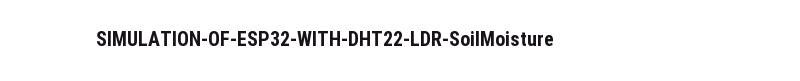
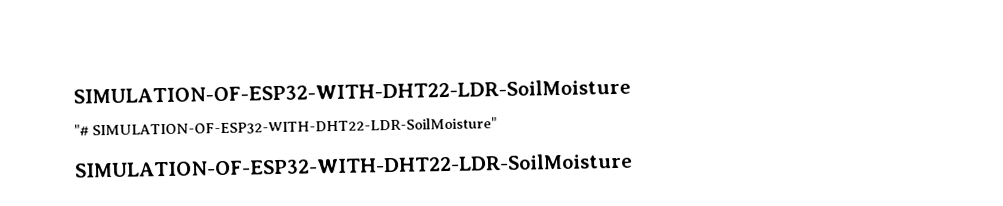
[96,31,554,46] SIMULATION-OF-ESP32-WITH-DHT22-LDR-SoilMoisture -> [73,78,631,104] [74,117,497,137] [74,152,633,178] SIMULATION-OF-ESP32-WITH-DHT22-LDR-SoilMoisture // "# SIMULATION-OF-ESP32-WITH-DHT22-LDR-SoilMoisture" // SIMULATION-OF-ESP32-WITH-DHT22-LDR-SoilMoisture

